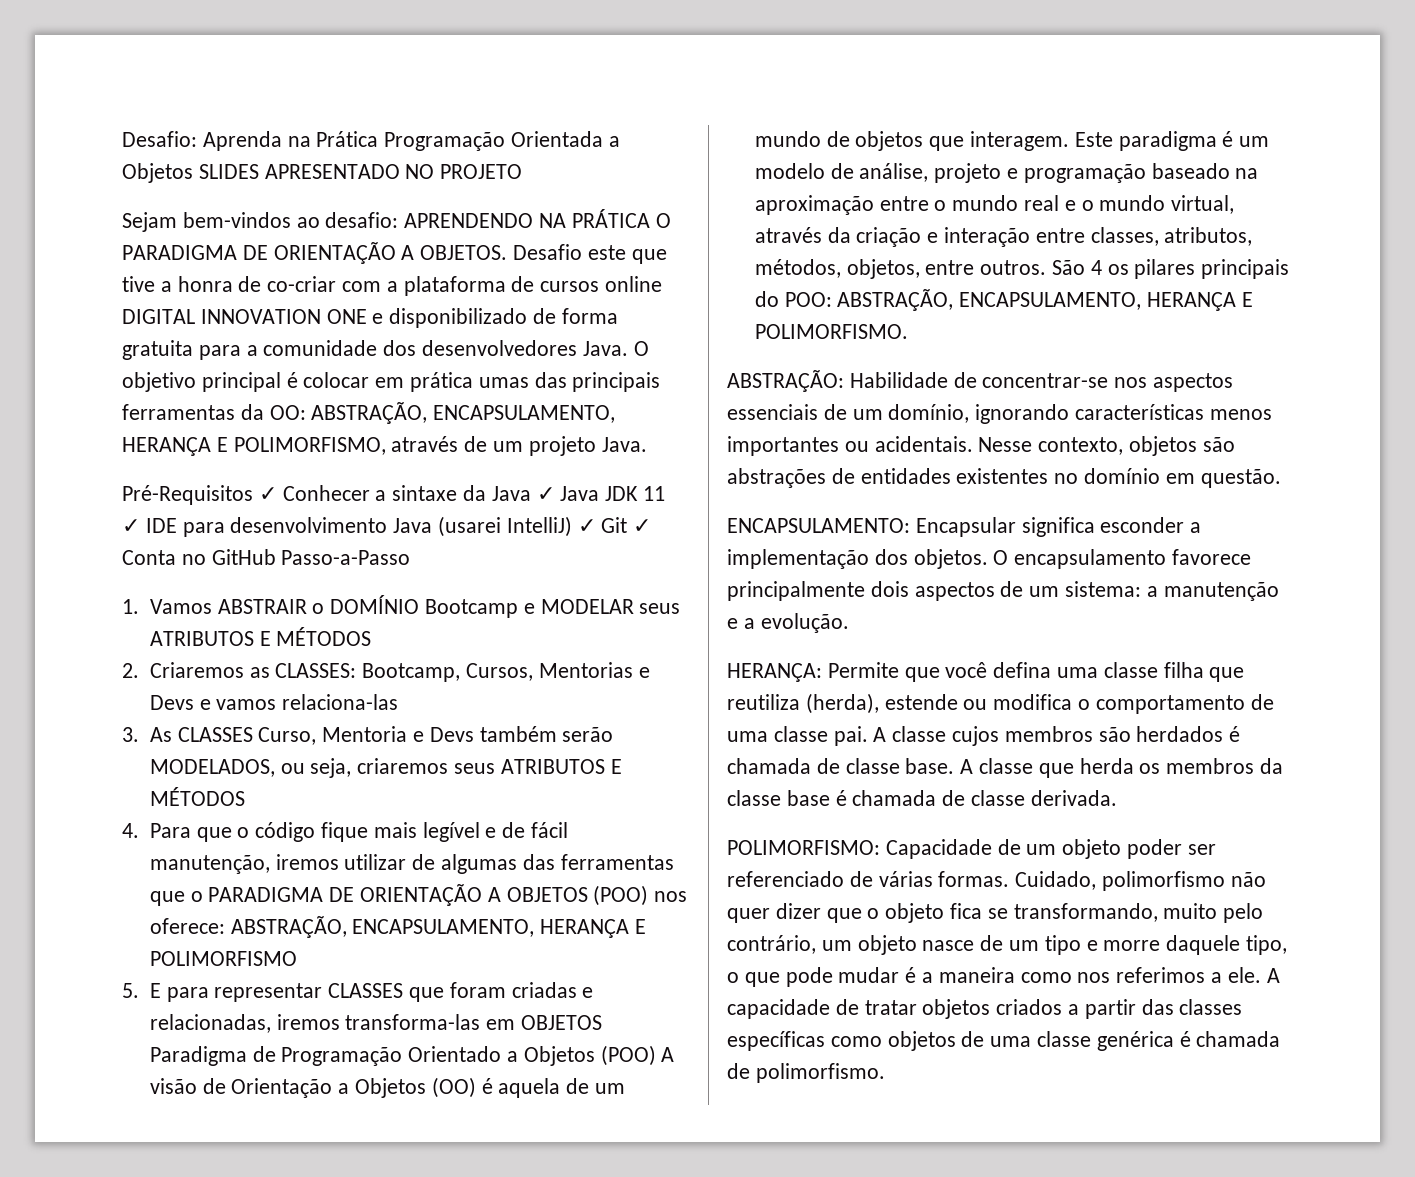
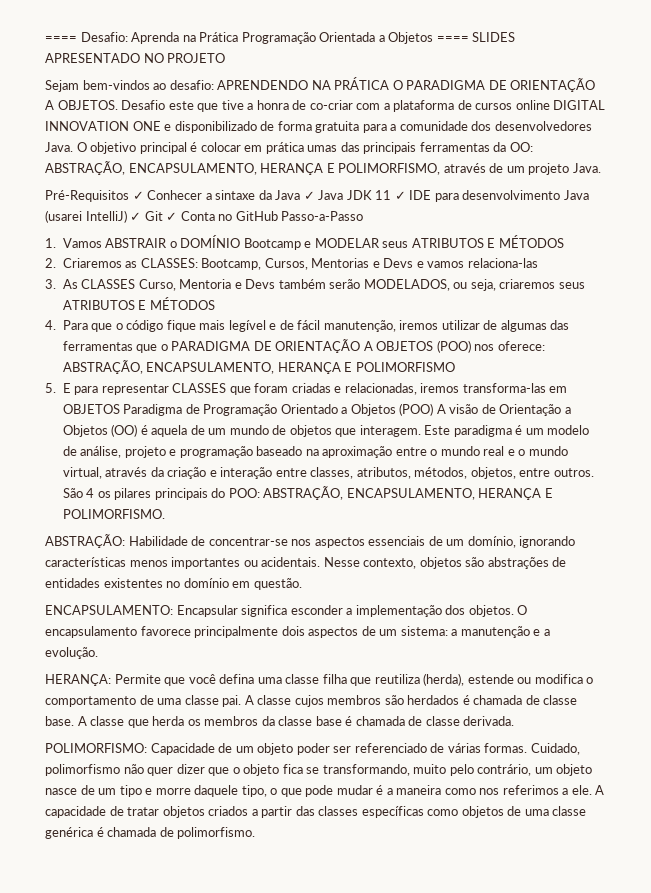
(122, 139) none -> [45,36,77,42] ====
(193, 173) none -> [436,36,469,42] ====

